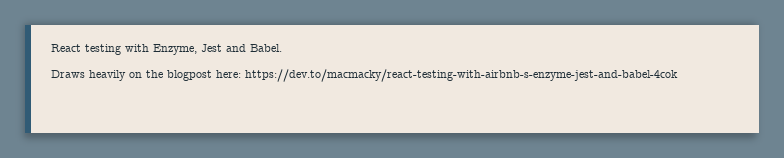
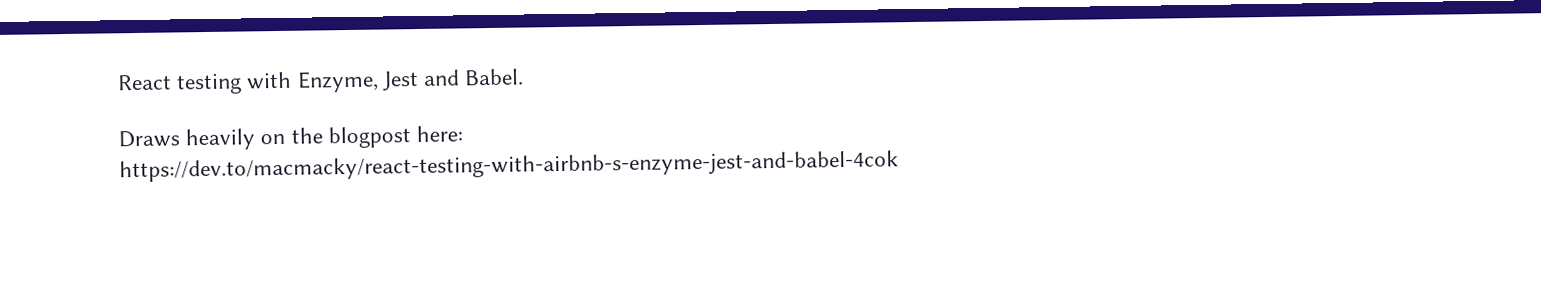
(241, 74) none -> (464, 134) //

